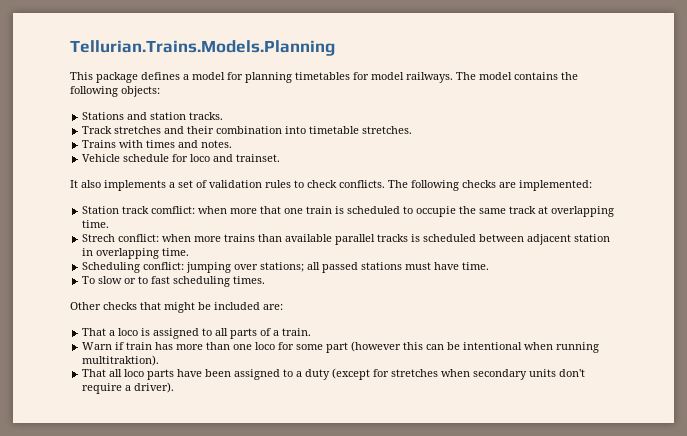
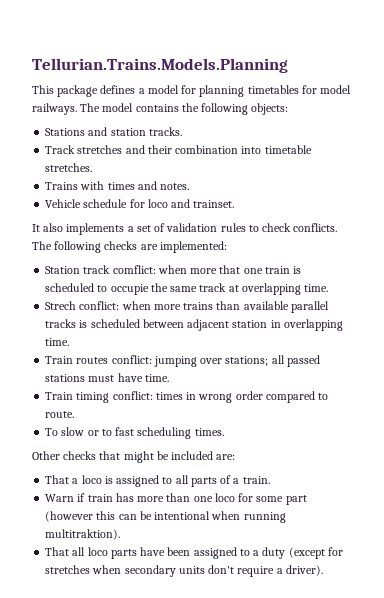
[82,262,141,273] Scheduling -> [45,356,109,364] Train routes
(490, 266) none -> [45,391,329,403] [45,411,75,418] // Train timing conflict: times in wrong order compared to route.

